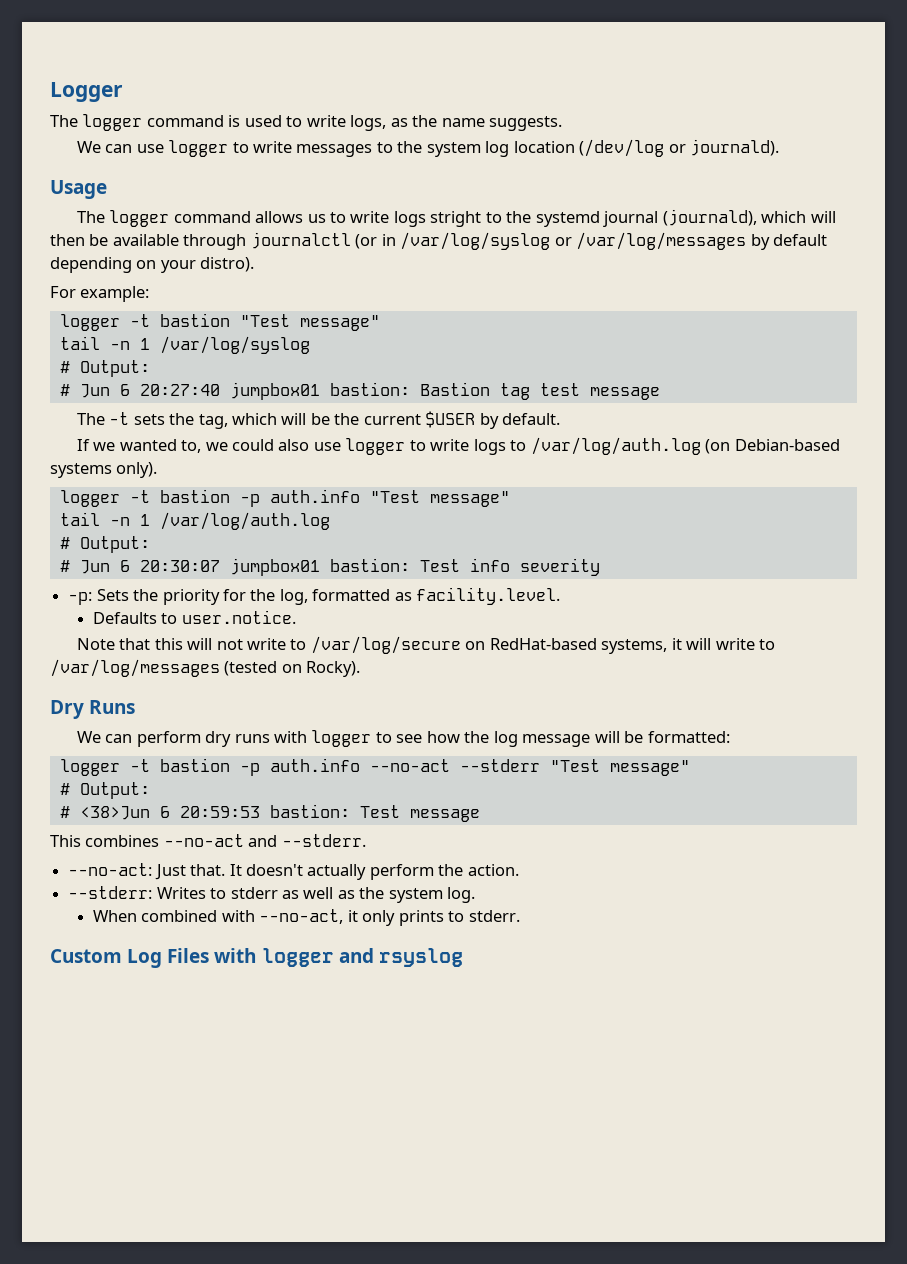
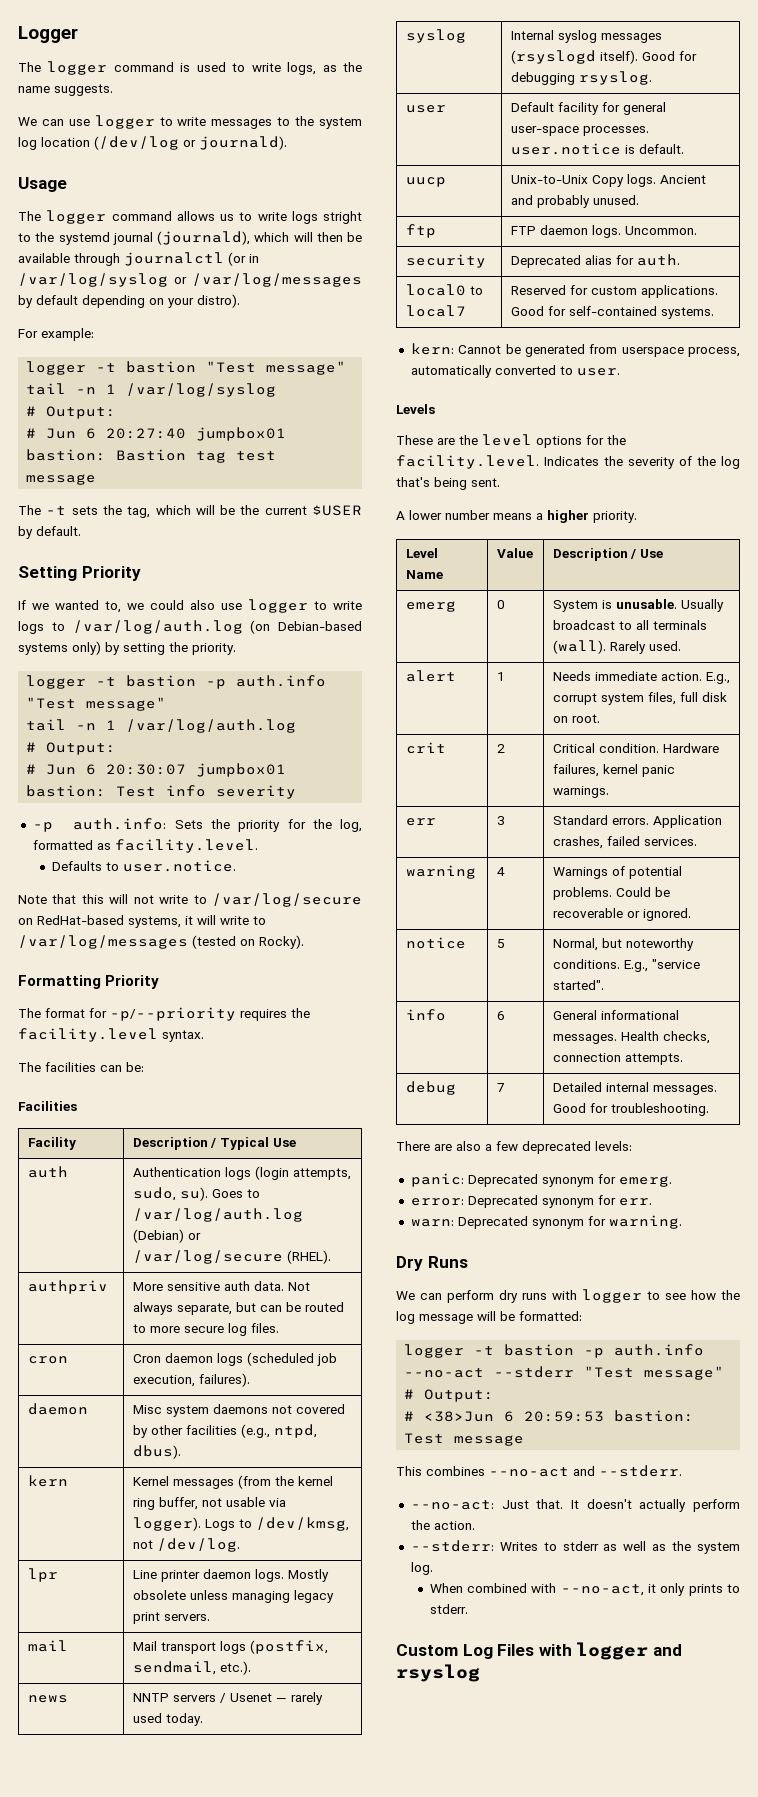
(561, 419) none -> [18,566,141,581] // Setting Priority
[116,462,158,478] only). -> [72,641,236,655] only) by setting the priority.
[68,592,93,605] -p: -> [32,818,167,832] -p auth.info:
(361, 669) none -> [18,975,160,989] [18,1007,310,1021] [18,1028,204,1042] [18,1062,144,1072] [18,1101,77,1111] [27,1137,76,1150] [132,1137,296,1150] [27,1166,68,1178] [132,1166,351,1180] [132,1187,260,1201] [132,1208,303,1222] [132,1229,201,1243] [132,1250,331,1264] [27,1280,108,1294] [132,1281,310,1291] [132,1302,344,1315] [132,1323,279,1336] [27,1356,68,1364] [132,1352,337,1366] [132,1373,250,1387] [27,1403,88,1415] [132,1404,345,1417] [132,1424,317,1438] [132,1445,181,1459] [27,1475,68,1487] [132,1475,333,1489] [132,1497,286,1510] [132,1517,349,1531] [132,1538,240,1552] [27,1568,58,1582] [132,1569,329,1582] [132,1590,334,1603] [132,1612,210,1624] [27,1640,68,1652] [132,1640,328,1654] [132,1661,251,1675] [27,1695,68,1703] [132,1692,323,1705] [132,1713,203,1726] [405,29,466,43] [510,30,662,43] [510,50,697,64] [510,71,652,85] [405,105,446,113] [510,102,666,115] [510,126,649,136] [510,143,684,155] [405,177,446,187] [510,174,706,187] [510,195,639,208] [405,224,436,238] [510,225,697,238] [405,254,486,268] [510,254,680,268] [405,284,483,296] [405,305,466,317] [510,285,718,298] [510,306,714,319] [410,343,740,357] [410,365,620,378] [396,404,435,414] [396,434,626,448] [396,455,740,469] [396,477,500,490] [396,510,637,523] [405,548,438,558] [405,570,443,579] [496,548,533,558] [552,548,664,561] [405,601,456,612] [496,600,505,609] [552,599,724,612] [552,620,707,630] [552,640,681,654] [405,670,456,682] [496,672,505,681] [552,671,730,684] [552,692,727,705] [552,714,600,723] [405,742,446,754] [496,744,505,753] [552,743,719,753] [552,764,675,777] [552,786,609,798] [405,818,436,826] [496,816,505,825] [552,815,722,828] [552,836,697,849] [405,865,476,879] [496,867,505,876] [552,866,682,879] [552,887,670,900] [552,908,691,921] [405,937,466,949] [496,939,505,948] [552,938,694,951] [552,959,700,972] [552,980,604,990] [405,1009,446,1021] [496,1011,505,1020] [552,1010,679,1020] [552,1031,710,1044] [552,1053,683,1065] [405,1081,456,1095] [496,1083,505,1092] [552,1082,717,1095] [552,1103,709,1116] [396,1141,632,1154] [410,1173,672,1187] [410,1195,652,1208] [410,1215,682,1229] // Formatting Priority // The format for -p/--priority requires the facility.level syntax. // The facilities can be: // Facilities // Facility | Description / Typical Use // auth | Authentication logs (login attempts, sudo, su). Goes to /var/log/auth.log (Debian) or /var/log/secure (RHEL). // authpriv | More sensitive auth data. Not always separate, but can be routed to more secure log files. // cron | Cron daemon logs (scheduled job execution, failures). // daemon | Misc system daemons not covered by other facilities (e.g., ntpd, dbus). // kern | Kernel messages (from the kernel ring buffer, not usable via logger). Logs to /dev/kmsg, not /dev/log. // lpr | Line printer daemon logs. Mostly obsolete unless managing legacy print servers. // mail | Mail transport logs (postfix, sendmail, etc.). // news | NNTP servers / Usenet — rarely used today. // syslog | Internal syslog messages (rsyslogd itself). Good for debugging rsyslog. // user | Default facility for general user-space processes. user.notice is default. // uucp | Unix-to-Unix Copy logs. Ancient and probably unused. // ftp | FTP daemon logs. Uncommon. // security | Deprecated alias for auth. // local0 to local7 | Reserved for custom applications. Good for self-contained systems. // kern: Cannot be generated from userspace process, automatically converted to user. // Levels // These are the level options for the facility.level. Indicates the severity of the log that's being sent. // A lower number means a higher priority. // Level Name | Value | Description / Use // emerg | 0 | System is unusable. Usually broadcast to all terminals (wall). Rarely used. // alert | 1 | Needs immediate action. E.g., corrupt system files, full disk on root. // crit | 2 | Critical condition. Hardware failures, kernel panic warnings. // err | 3 | Standard errors. Application crashes, failed services. // warning | 4 | Warnings of potential problems. Could be recoverable or ignored. // notice | 5 | Normal, but noteworthy conditions. E.g., "service started". // info | 6 | General informational messages. Health checks, connection attempts. // debug | 7 | Detailed internal messages. Good for troubleshooting. // There are also a few deprecated levels: // panic: Deprecated synonym for emerg. // error: Deprecated synonym for err. // warn: Deprecated synonym for warning.

